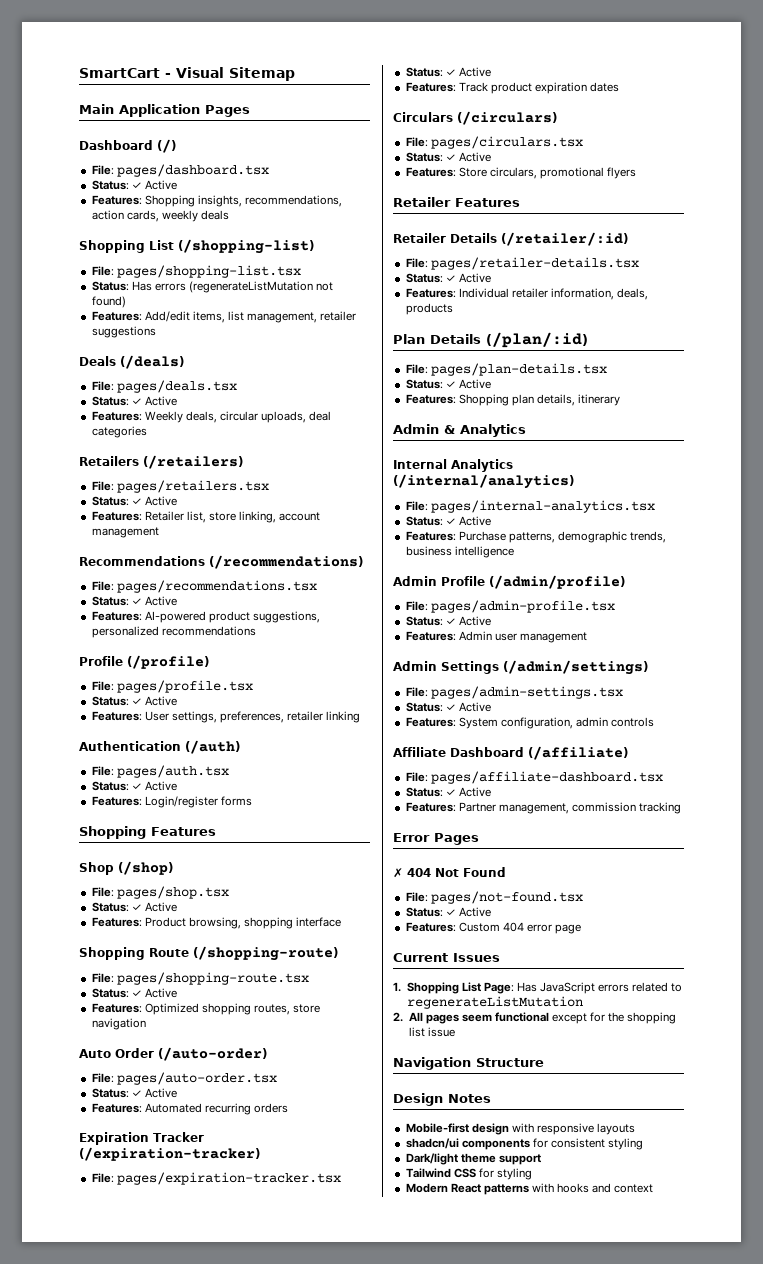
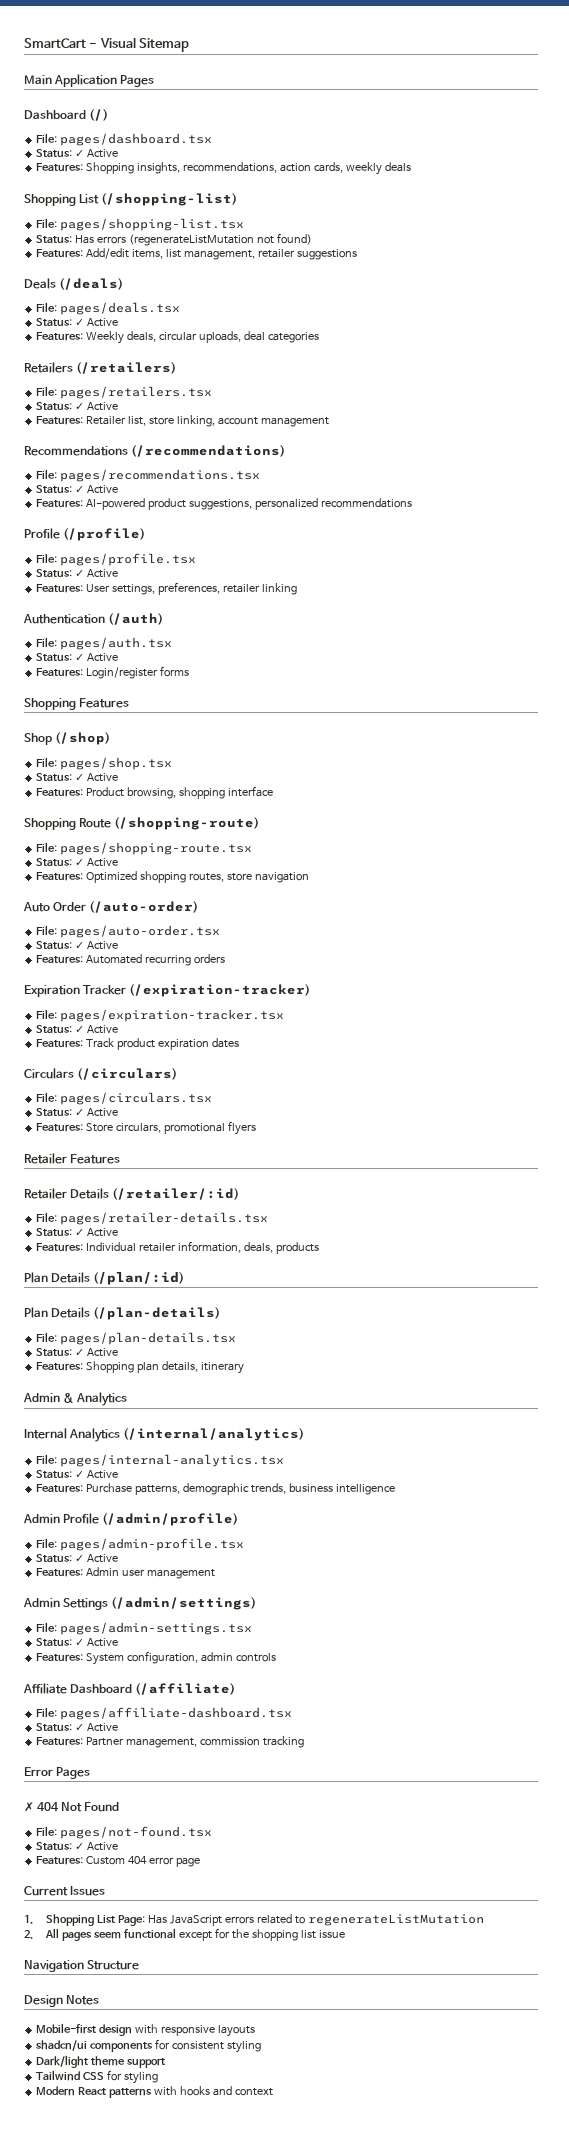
(588, 340) none -> [24,1307,221,1320] // Plan Details (/plan-details)

